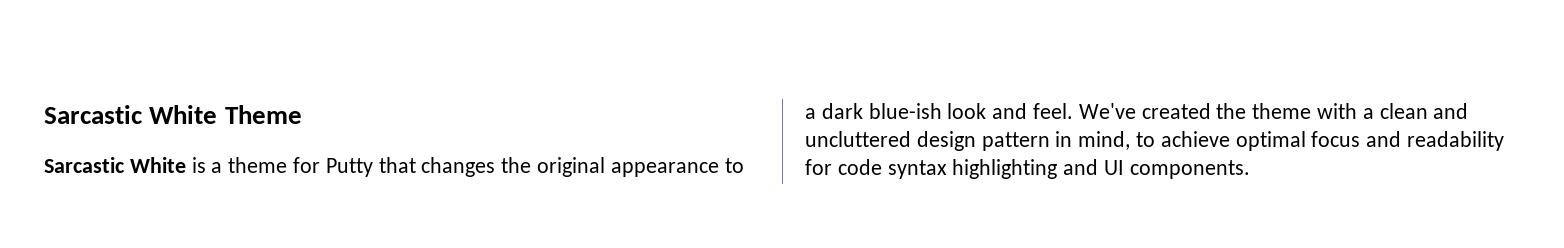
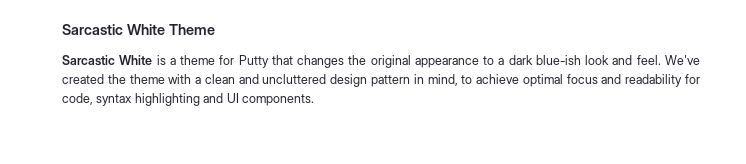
[837,159,882,175] code -> [62,93,93,105] code,

